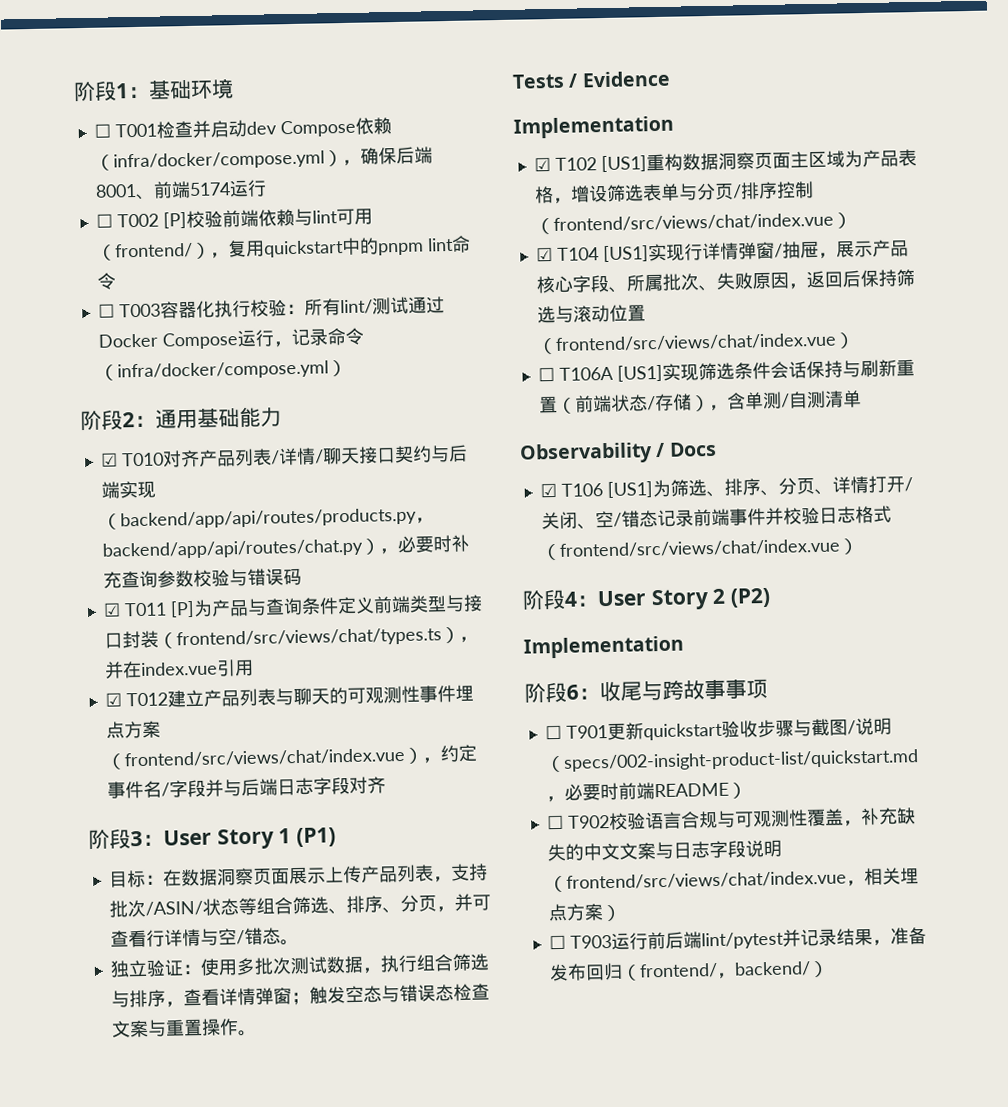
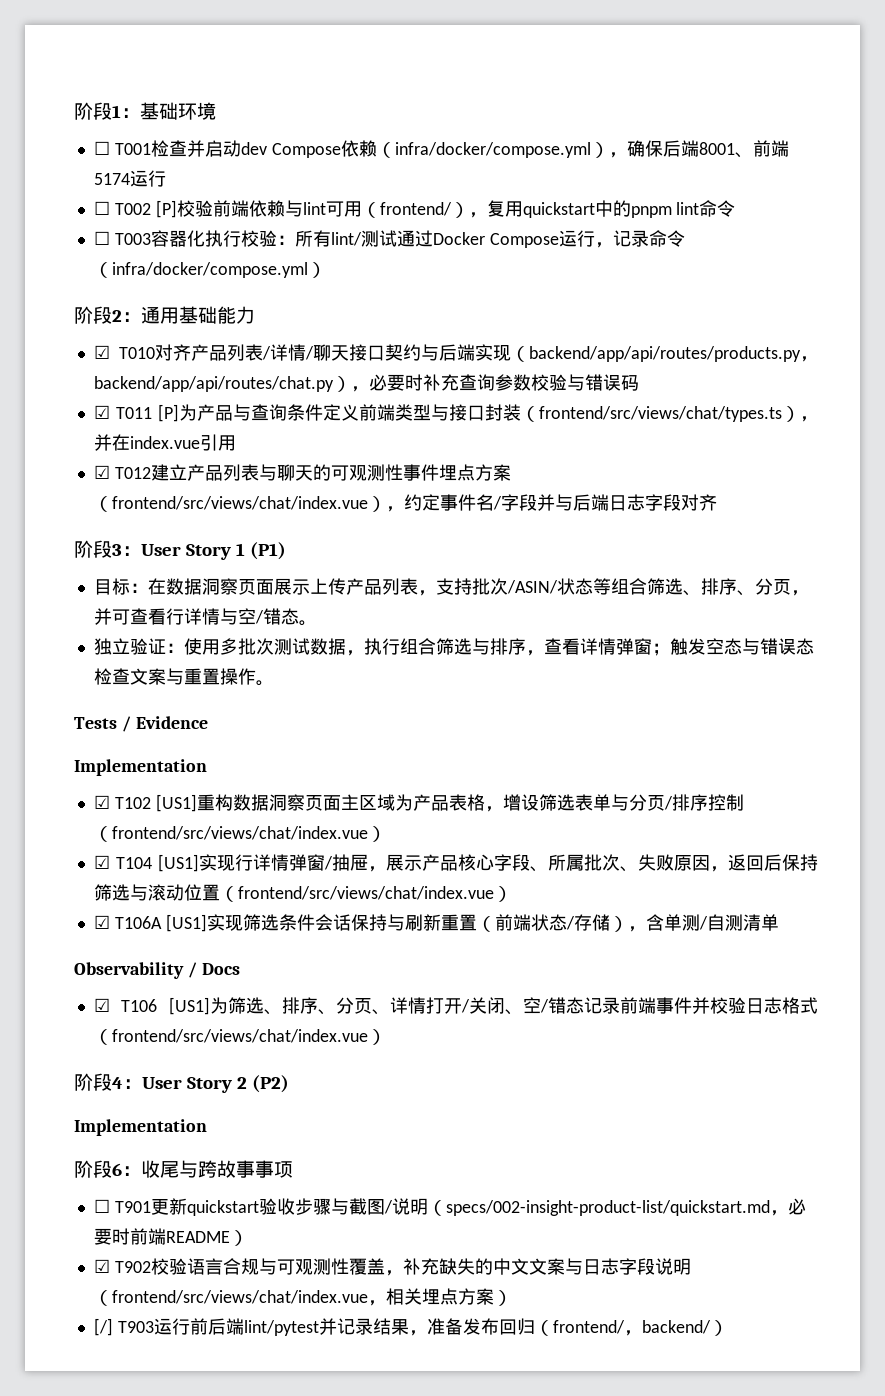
[537,366,555,382] ☐ -> [93,915,110,929] ☑
[546,814,564,830] ☐ -> [93,1259,110,1273] ☑
[548,934,566,950] ☐ -> [93,1318,113,1336] [/]

